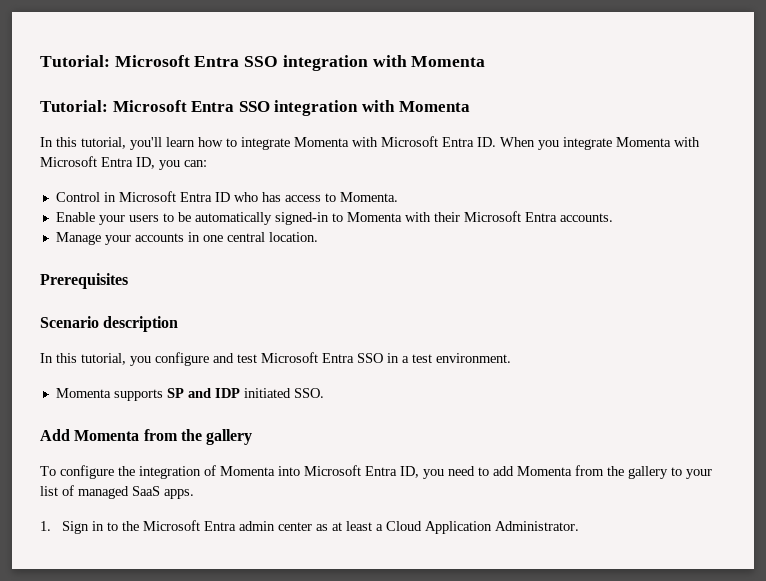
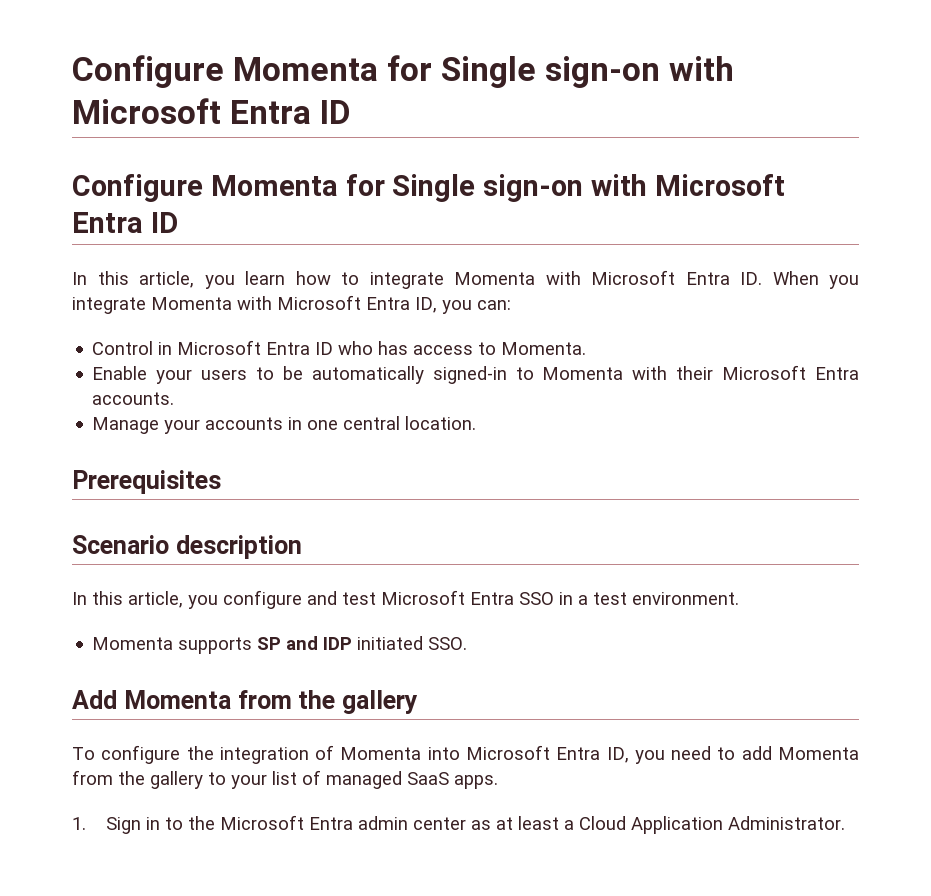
[40,55,486,71] [40,100,470,116] [40,137,162,150] Tutorial: Microsoft Entra SSO integration with Momenta // Tutorial: Microsoft Entra SSO integration with Momenta // In this tutorial, you'll -> [72,55,735,88] [72,98,351,124] [72,174,785,202] [72,212,178,233] [72,271,235,289] Configure Momenta for Single sign-on with Microsoft Entra ID // Configure Momenta for Single sign-on with Microsoft Entra ID // In this article, you
[81,353,126,365] tutorial, -> [128,591,183,608] article,

